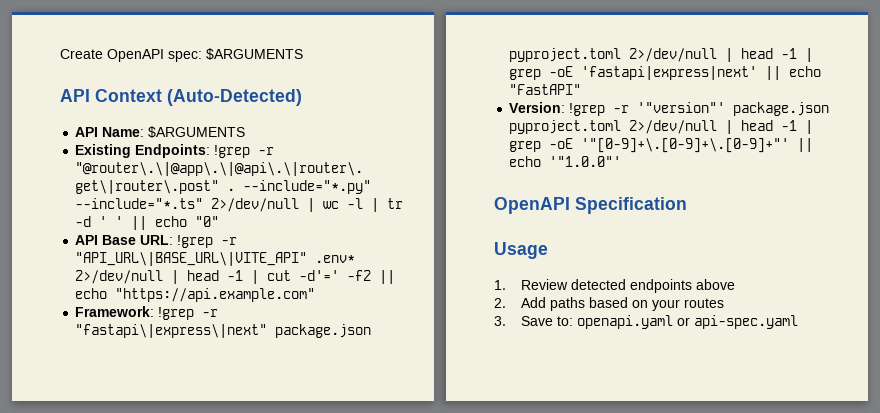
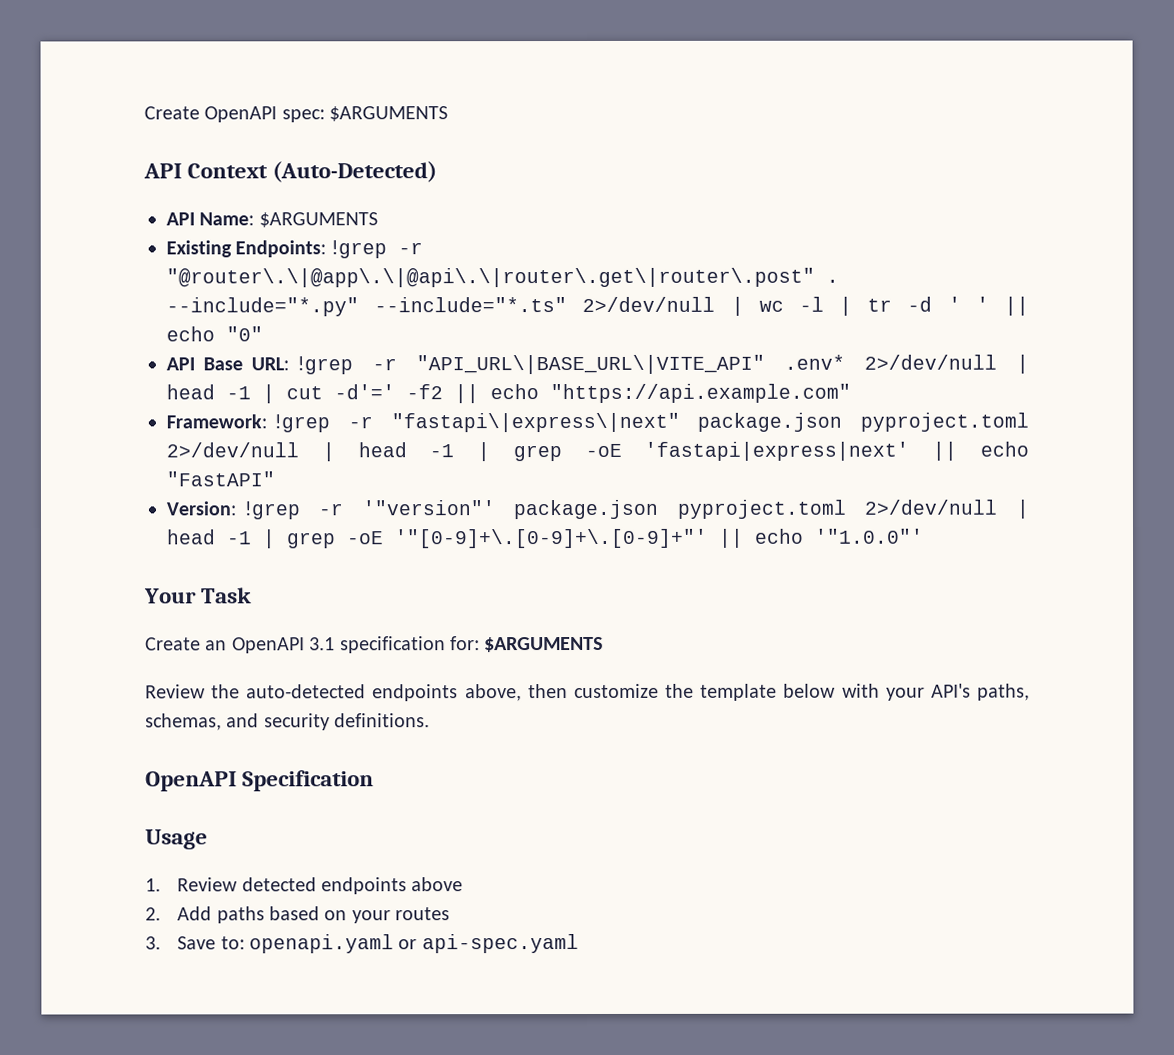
(622, 161) none -> [144,587,253,604] [145,636,604,654] [145,683,1031,702] [145,713,431,731] // Your Task // Create an OpenAPI 3.1 specification for: $ARGUMENTS // Review the auto-detected endpoints above, then customize the template below with your API's paths, schemas, and security definitions.

